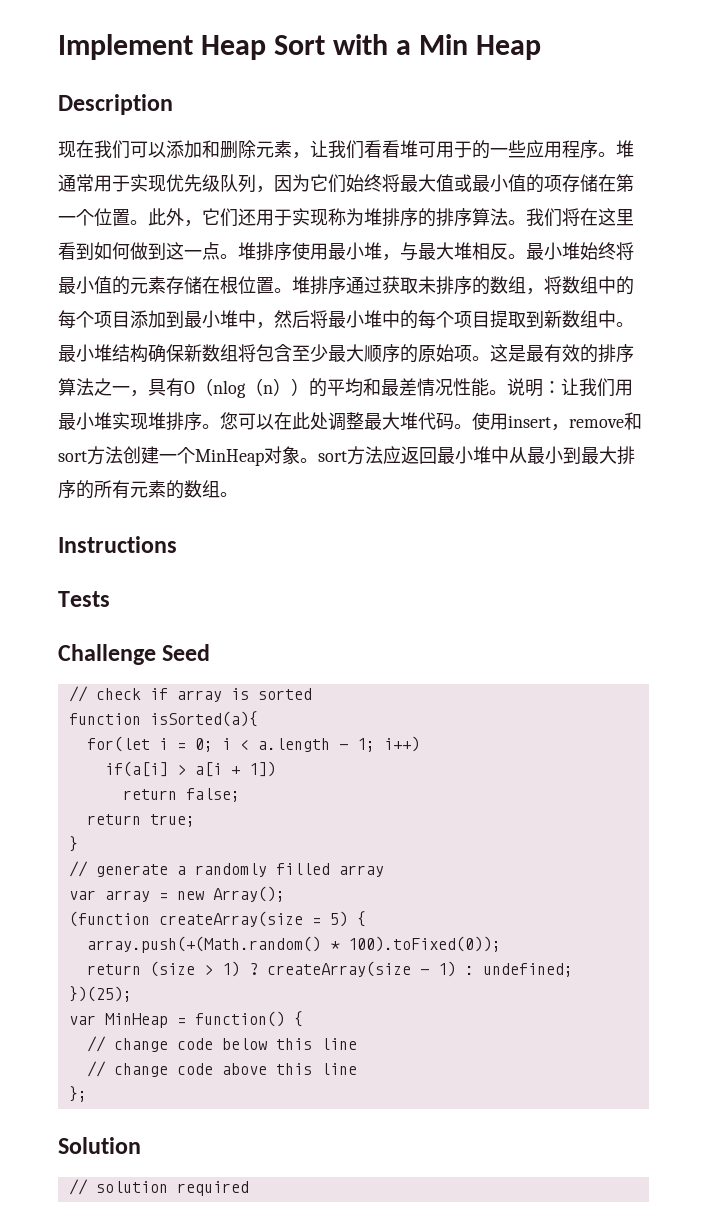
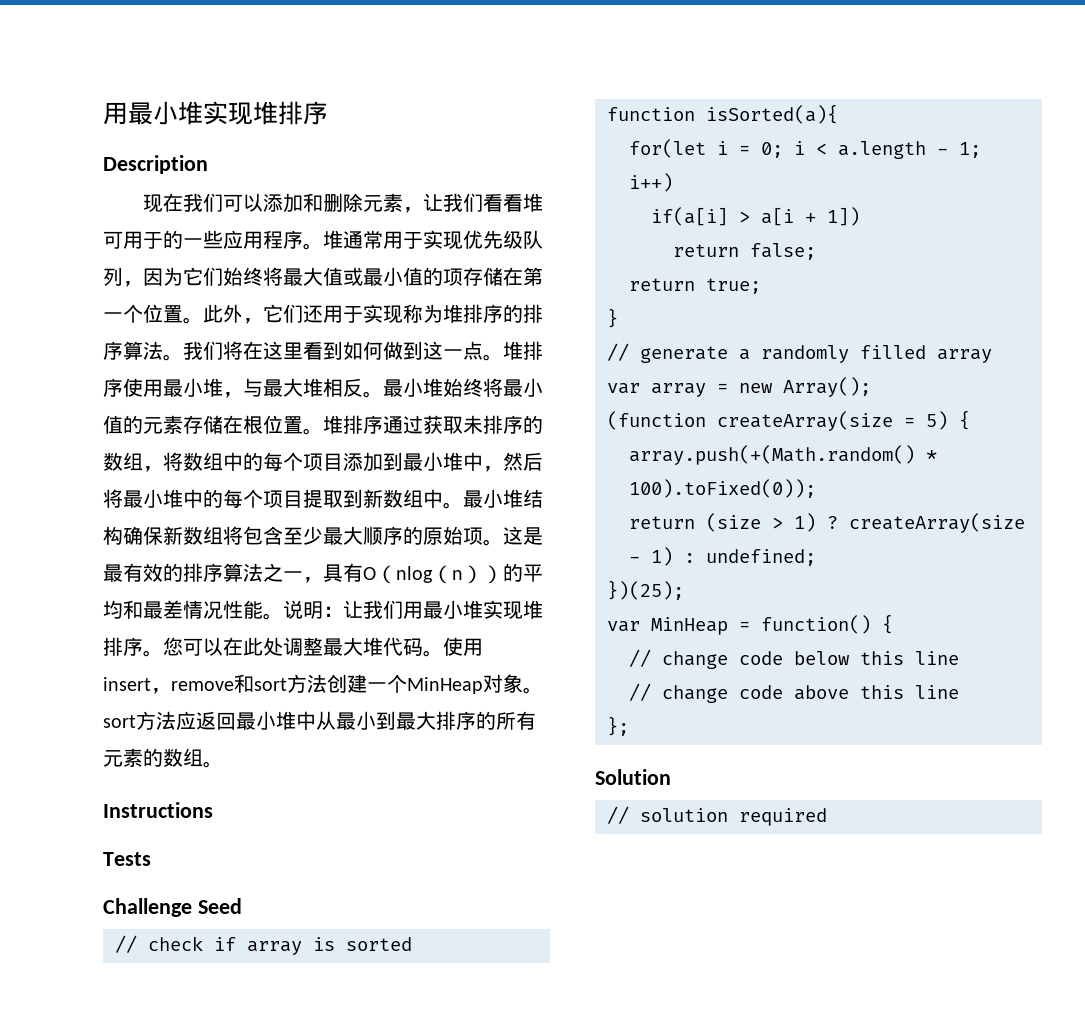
[58,34,541,60] Implement Heap Sort with a Min Heap -> [103,101,328,125] 用最小堆实现堆排序

